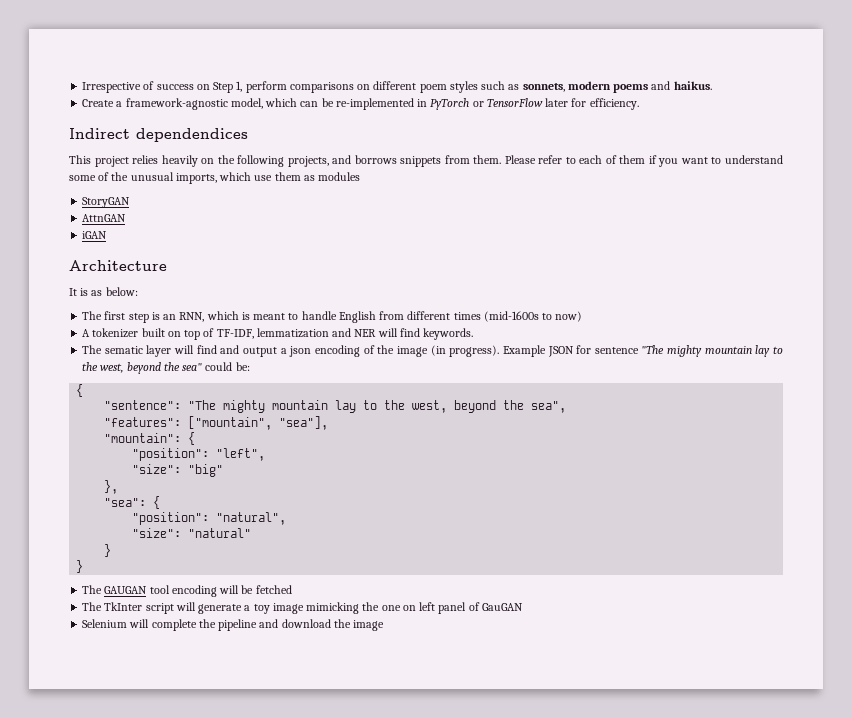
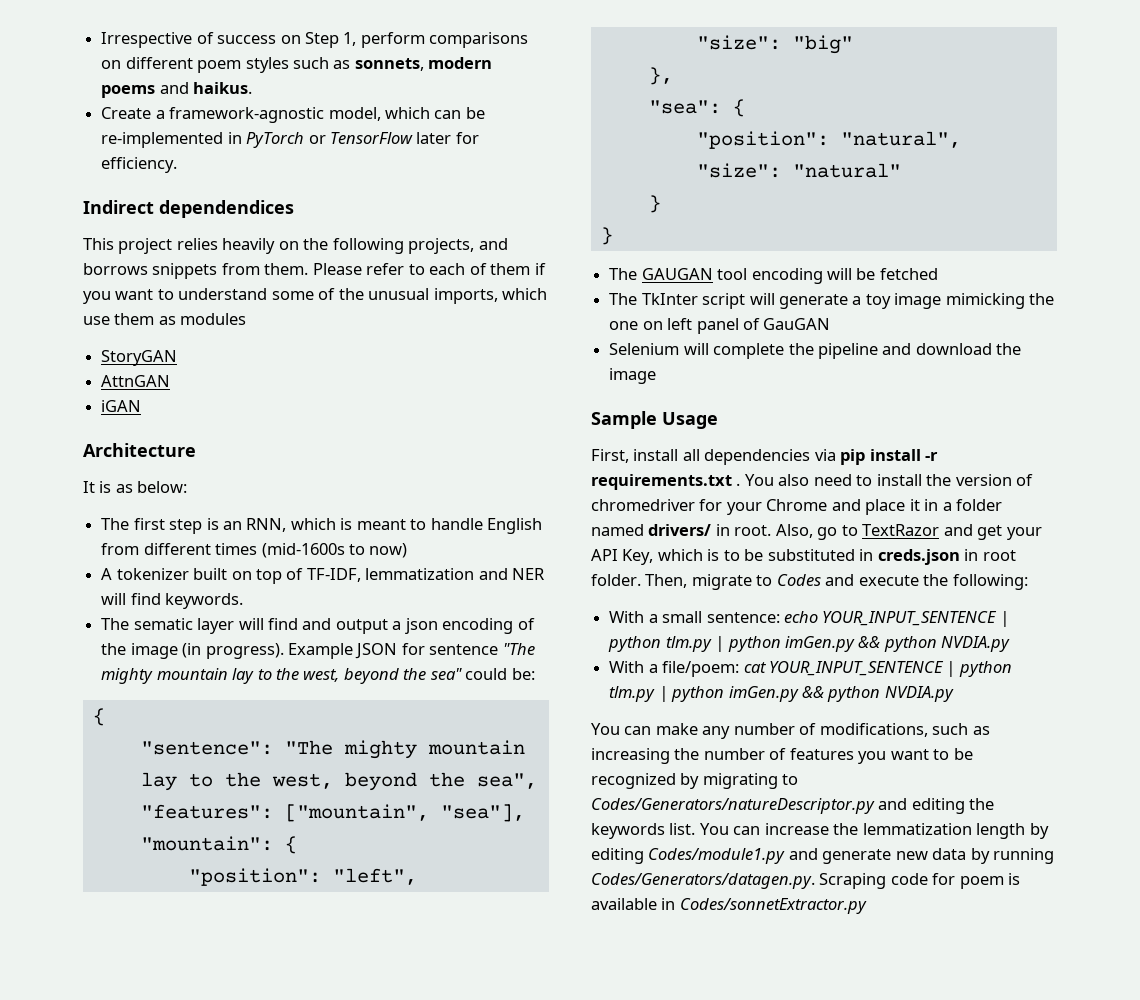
(385, 625) none -> [591,411,718,429] [591,449,939,465] [591,474,1034,490] [591,499,1003,515] [591,524,1042,540] [591,549,1016,565] [591,574,1028,590] [609,611,1009,627] [608,636,1011,652] [609,661,1012,677] [609,686,954,702] [591,723,990,739] [591,748,973,764] [591,773,799,789] [591,798,995,814] [591,823,1049,839] [591,848,1055,864] [591,873,1021,889] [591,898,867,914] // Sample Usage // First, install all dependencies via pip install -r requirements.txt . You also need to install the version of chromedriver for your Chrome and place it in a folder named drivers/ in root. Also, go to TextRazor and get your API Key, which is to be substituted in creds.json in root folder. Then, migrate to Codes and execute the following: // With a small sentence: echo YOUR_INPUT_SENTENCE | python tlm.py | python imGen.py && python NVDIA.py // With a file/poem: cat YOUR_INPUT_SENTENCE | python tlm.py | python imGen.py && python NVDIA.py // You can make any number of modifications, such as increasing the number of features you want to be recognized by migrating to Codes/Generators/natureDescriptor.py and editing the keywords list. You can increase the lemmatization length by editing Codes/module1.py and generate new data by running Codes/Generators/datagen.py. Scraping code for poem is available in Codes/sonnetExtractor.py

